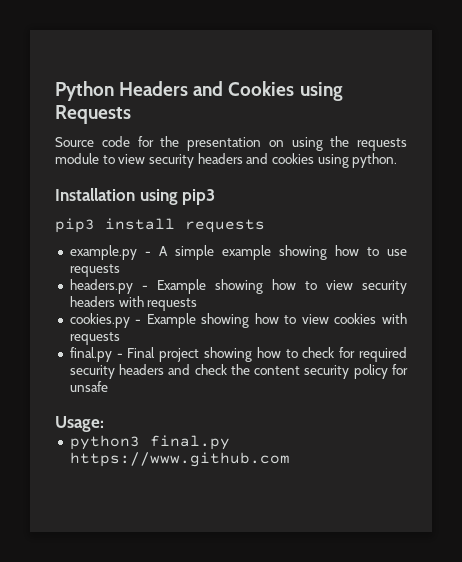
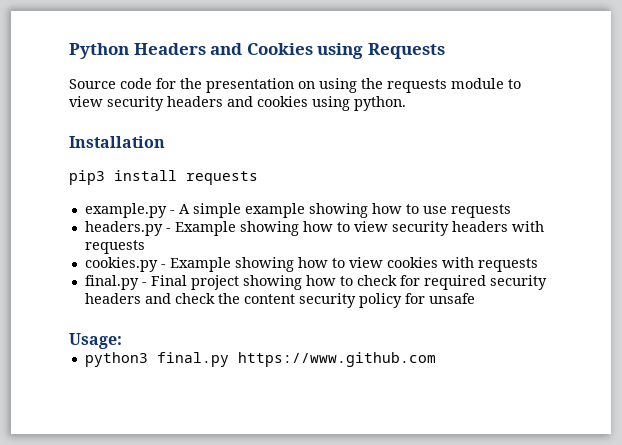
[139,189,216,205] using pip3 -> (165, 142) none

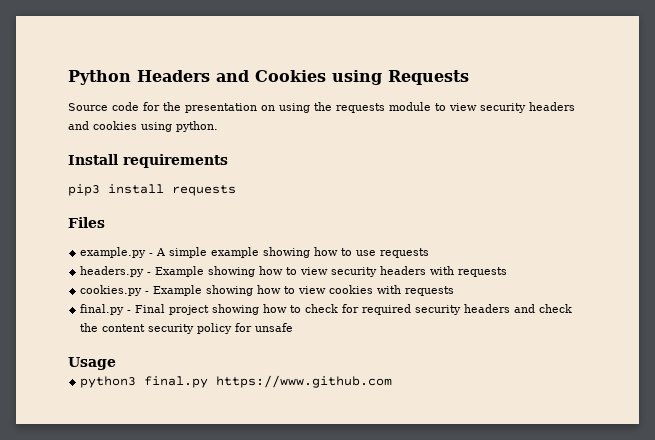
[69,136,165,148] Installation -> [68,154,228,168] Install requirements
(258, 178) none -> [68,217,105,228] // Files
[69,333,122,349] Usage: -> [68,357,116,370] Usage

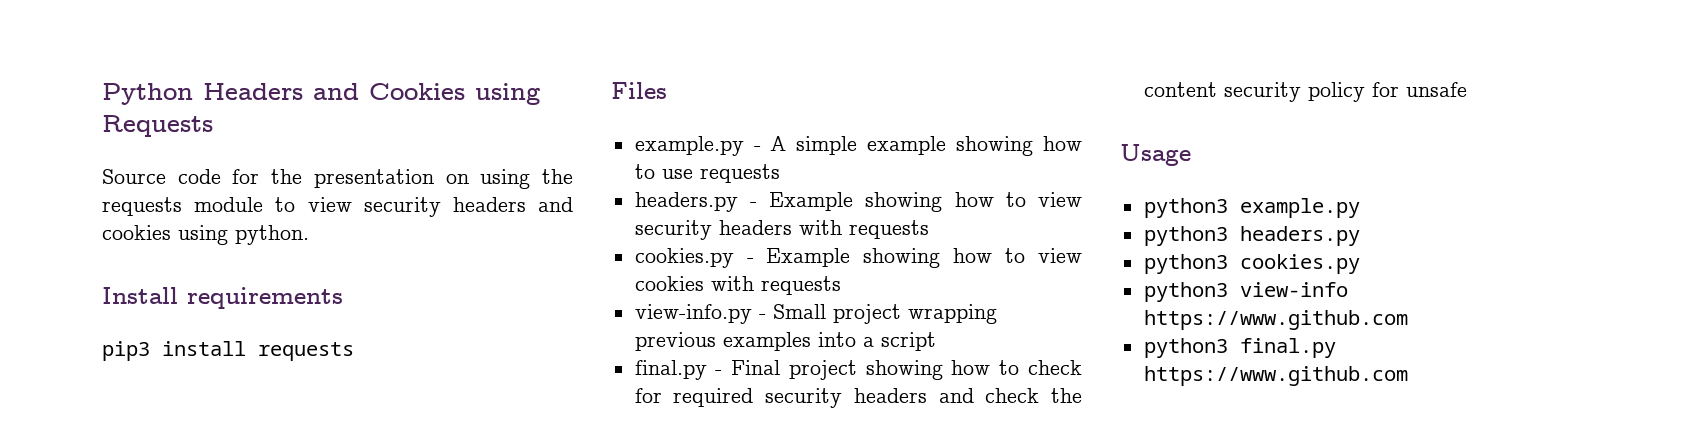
(455, 291) none -> [634,304,997,324] [634,332,936,351] // view-info.py - Small project wrapping previous examples into a script
(116, 363) none -> [1143,198,1360,218] [1143,226,1360,246] [1143,254,1360,274] [1143,282,1348,302] [1143,310,1408,330] // python3 example.py // python3 headers.py // python3 cookies.py // python3 view-info https://www.github.com

